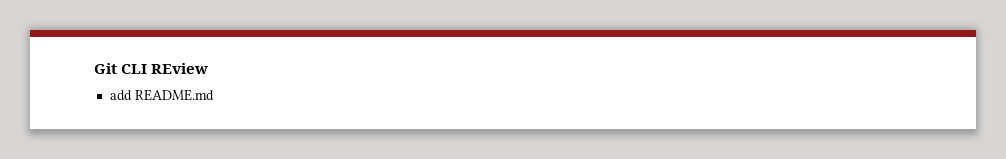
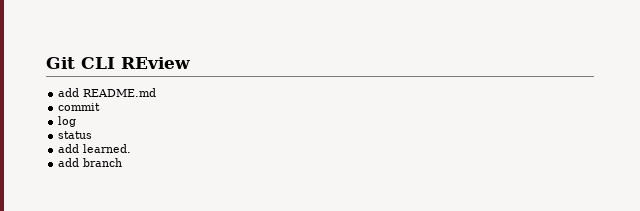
(214, 95) none -> [58,103,101,111] [58,116,77,127] [58,131,93,139] [58,144,132,153] [58,158,123,167] // commit // log // status // add learned. // add branch

